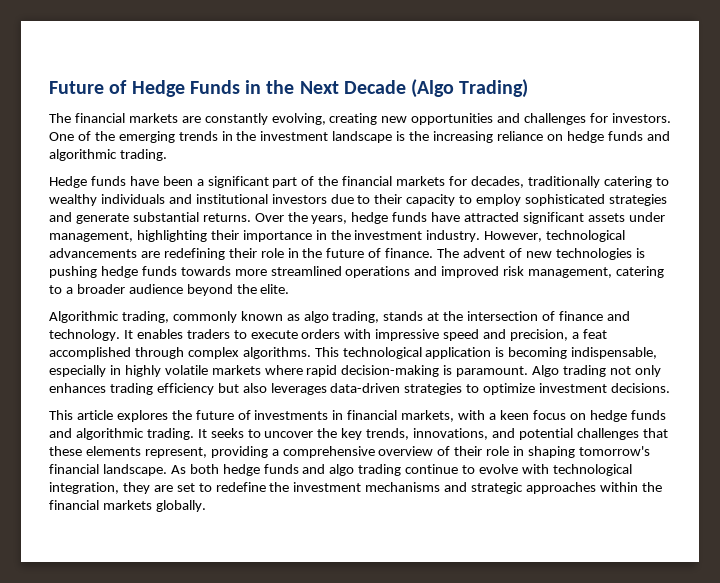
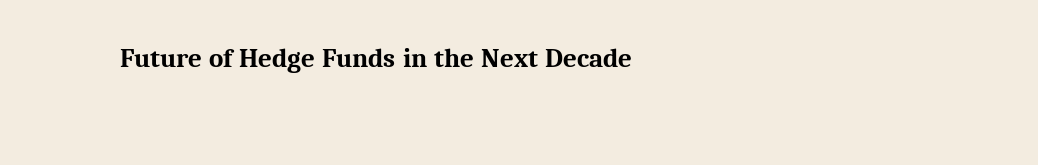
[411,79,529,98] [49,113,671,125] [49,131,670,143] [49,149,167,161] [49,176,669,188] [49,194,667,206] [49,212,665,224] [49,230,626,242] [49,248,645,260] [49,266,665,278] [49,284,290,296] [49,311,630,323] [49,329,607,341] [49,347,658,359] [49,365,661,377] [49,383,671,395] [49,410,666,422] [49,428,668,440] [49,446,650,458] [49,464,632,476] [49,482,662,494] [49,500,206,512] (Algo Trading) // The financial markets are constantly evolving, creating new opportunities and challenges for investors. One of the emerging trends in the investment landscape is the increasing reliance on hedge funds and algorithmic trading. // Hedge funds have been a significant part of the financial markets for decades, traditionally catering to wealthy individuals and institutional investors due to their capacity to employ sophisticated strategies and generate substantial returns. Over the years, hedge funds have attracted significant assets under management, highlighting their importance in the investment industry. However, technological advancements are redefining their role in the future of finance. The advent of new technologies is pushing hedge funds towards more streamlined operations and improved risk management, catering to a broader audience beyond the elite. // Algorithmic trading, commonly known as algo trading, stands at the intersection of finance and technology. It enables traders to execute orders with impressive speed and precision, a feat accomplished through complex algorithms. This technological application is becoming indispensable, especially in highly volatile markets where rapid decision-making is paramount. Algo trading not only enhances trading efficiency but also leverages data-driven strategies to optimize investment decisions. // This article explores the future of investments in financial markets, with a keen focus on hedge funds and algorithmic trading. It seeks to uncover the key trends, innovations, and potential challenges that these elements represent, providing a comprehensive overview of their role in shaping tomorrow's financial landscape. As both hedge funds and algo trading continue to evolve with technological integration, they are set to redefine the investment mechanisms and strategic approaches within the financial markets globally. -> (633, 57) none

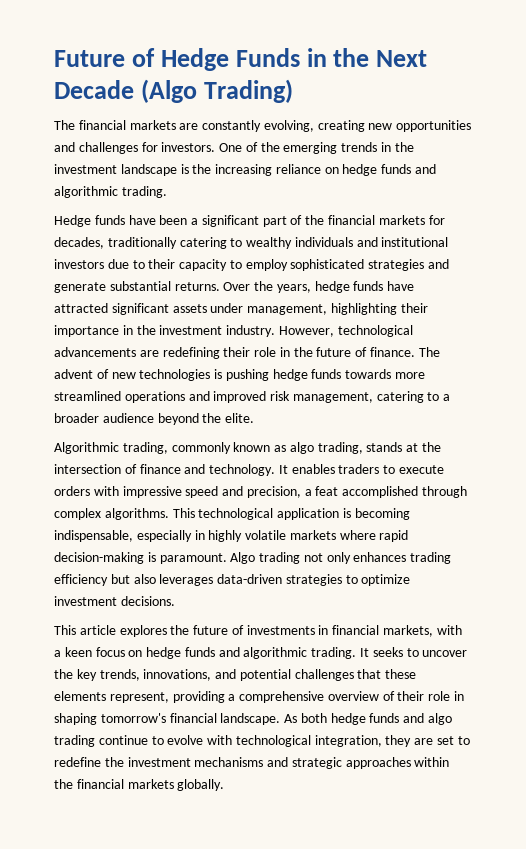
(633, 57) none -> [140,79,293,103] [54,120,472,132] [54,142,414,154] [54,164,437,176] [54,186,167,198] [54,215,445,227] [54,237,449,249] [54,259,450,271] [54,281,415,293] [54,303,428,315] [54,325,413,337] [54,347,440,359] [54,369,426,381] [54,391,451,403] [54,413,255,425] [54,442,442,454] [54,464,445,476] [54,486,468,498] [54,508,410,520] [54,530,409,542] [54,552,452,564] [54,574,411,586] [54,596,175,606] [54,625,462,637] [54,647,468,659] [54,669,417,681] [54,691,465,703] [54,713,453,725] [54,735,470,747] [54,757,450,769] [54,779,225,791] (Algo Trading) // The financial markets are constantly evolving, creating new opportunities and challenges for investors. One of the emerging trends in the investment landscape is the increasing reliance on hedge funds and algorithmic trading. // Hedge funds have been a significant part of the financial markets for decades, traditionally catering to wealthy individuals and institutional investors due to their capacity to employ sophisticated strategies and generate substantial returns. Over the years, hedge funds have attracted significant assets under management, highlighting their importance in the investment industry. However, technological advancements are redefining their role in the future of finance. The advent of new technologies is pushing hedge funds towards more streamlined operations and improved risk management, catering to a broader audience beyond the elite. // Algorithmic trading, commonly known as algo trading, stands at the intersection of finance and technology. It enables traders to execute orders with impressive speed and precision, a feat accomplished through complex algorithms. This technological application is becoming indispensable, especially in highly volatile markets where rapid decision-making is paramount. Algo trading not only enhances trading efficiency but also leverages data-driven strategies to optimize investment decisions. // This article explores the future of investments in financial markets, with a keen focus on hedge funds and algorithmic trading. It seeks to uncover the key trends, innovations, and potential challenges that these elements represent, providing a comprehensive overview of their role in shaping tomorrow's financial landscape. As both hedge funds and algo trading continue to evolve with technological integration, they are set to redefine the investment mechanisms and strategic approaches within the financial markets globally.

